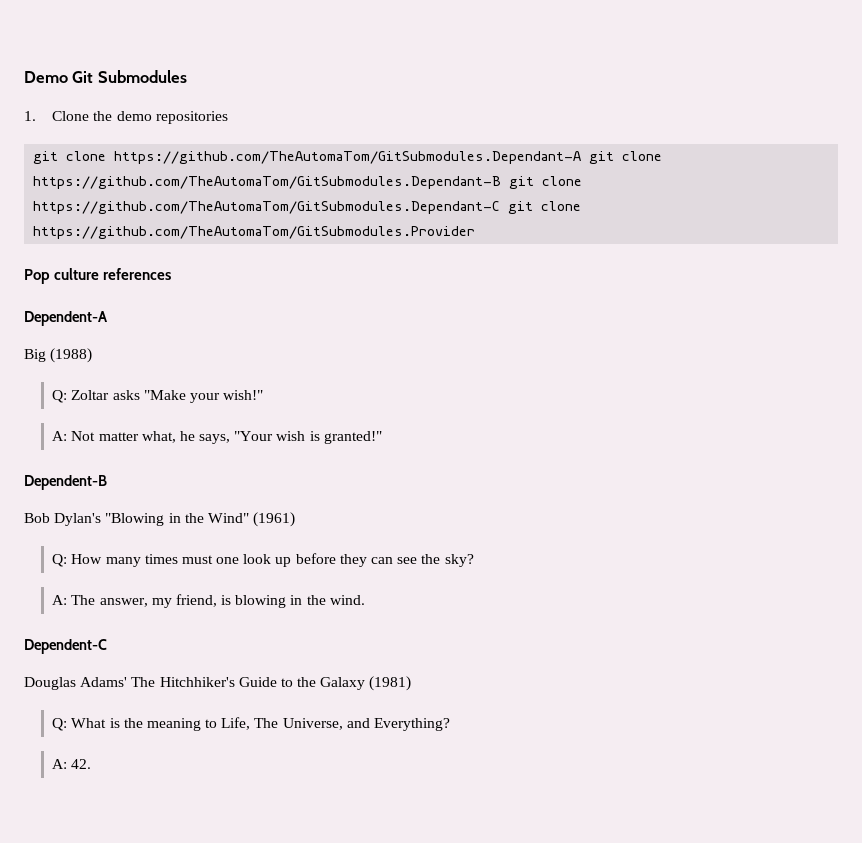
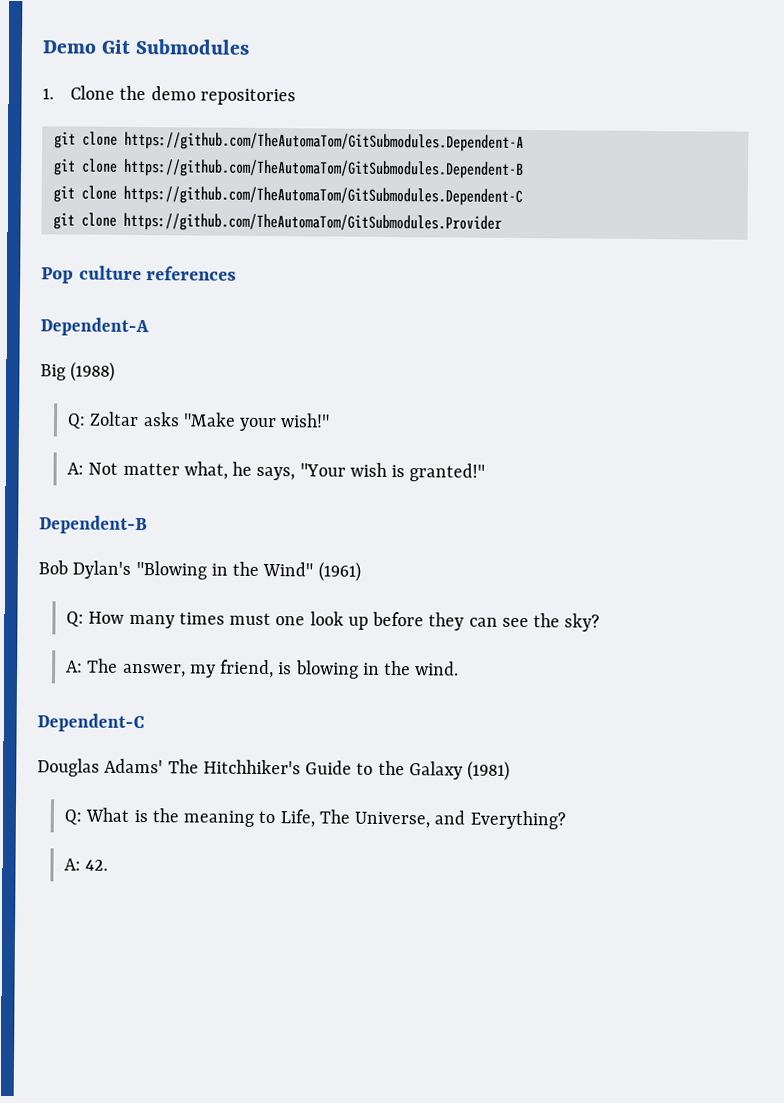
[114,151,663,164] [33,176,583,189] [33,201,501,214] https://github.com/TheAutomaTom/GitSubmodules.Dependant-A git clone https://github.com/TheAutomaTom/GitSubmodules.Dependant-B git clone https://github.com/TheAutomaTom/GitSubmodules.Dependant-C -> [123,131,524,153] [52,158,524,180] [52,185,523,207] https://github.com/TheAutomaTom/GitSubmodules.Dependent-A // git clone https://github.com/TheAutomaTom/GitSubmodules.Dependent-B // git clone https://github.com/TheAutomaTom/GitSubmodules.Dependent-C //

